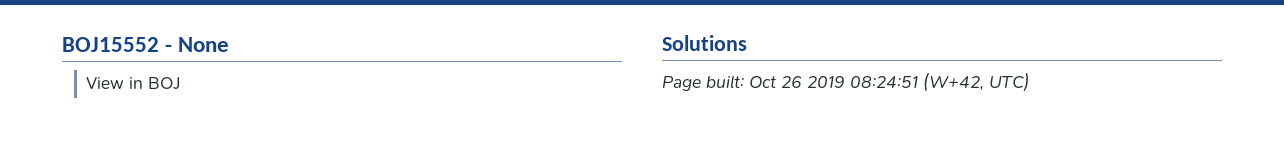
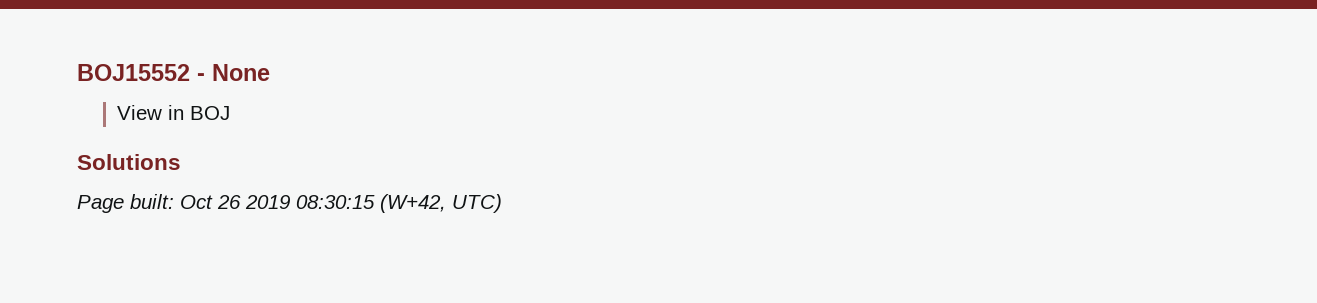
[850,76,918,88] 08:24:51 -> [296,195,375,209] 08:30:15

